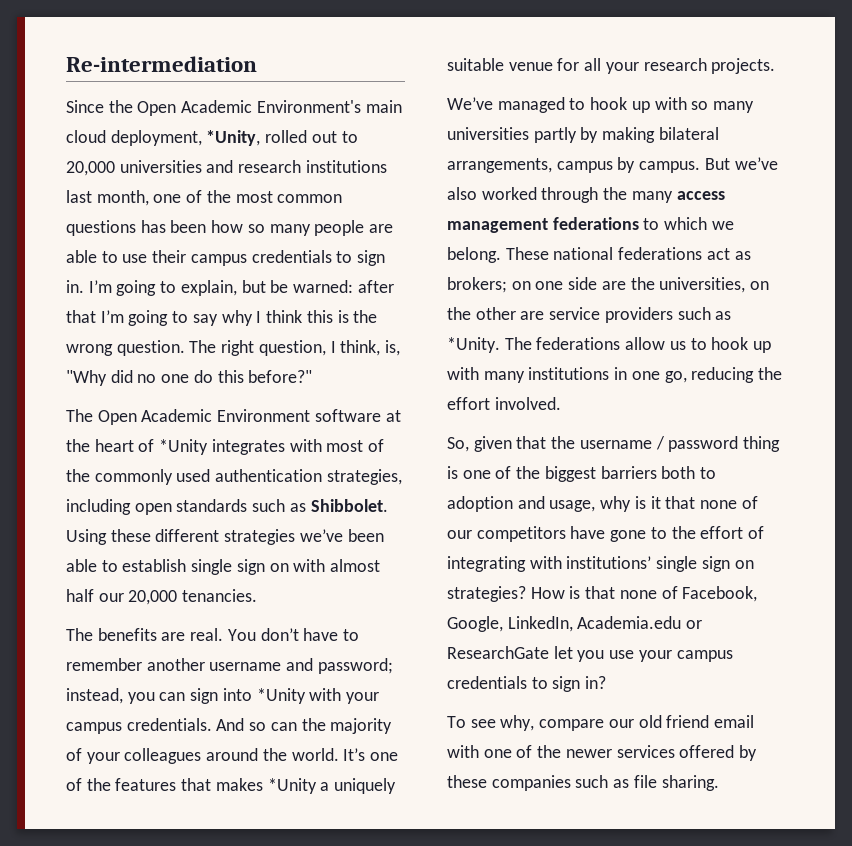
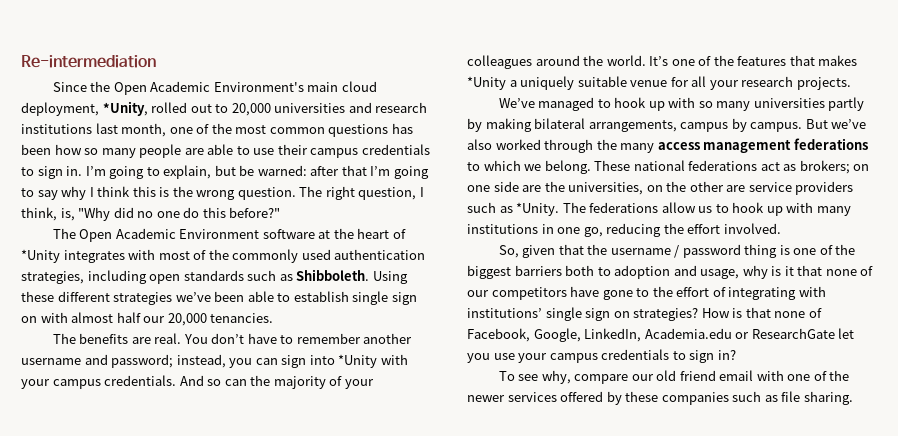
[310,499,388,512] Shibbolet. -> [296,269,370,281] Shibboleth.

